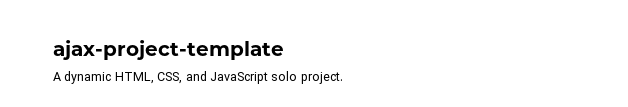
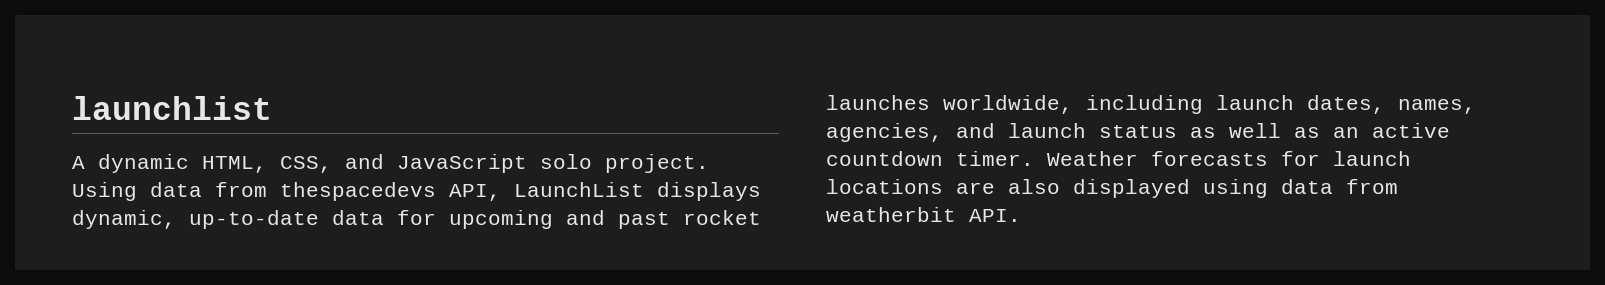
[53,40,284,60] ajax-project-template -> [72,96,272,120] launchlist
(343, 78) none -> [72,182,761,201] [72,210,761,229] [826,95,1476,114] [826,123,1450,142] [826,151,1411,166] [826,179,1398,198] [826,207,1021,222] Using data from thespacedevs API, LaunchList displays dynamic, up-to-date data for upcoming and past rocket launches worldwide, including launch dates, names, agencies, and launch status as well as an active countdown timer. Weather forecasts for launch locations are also displayed using data from weatherbit API.

